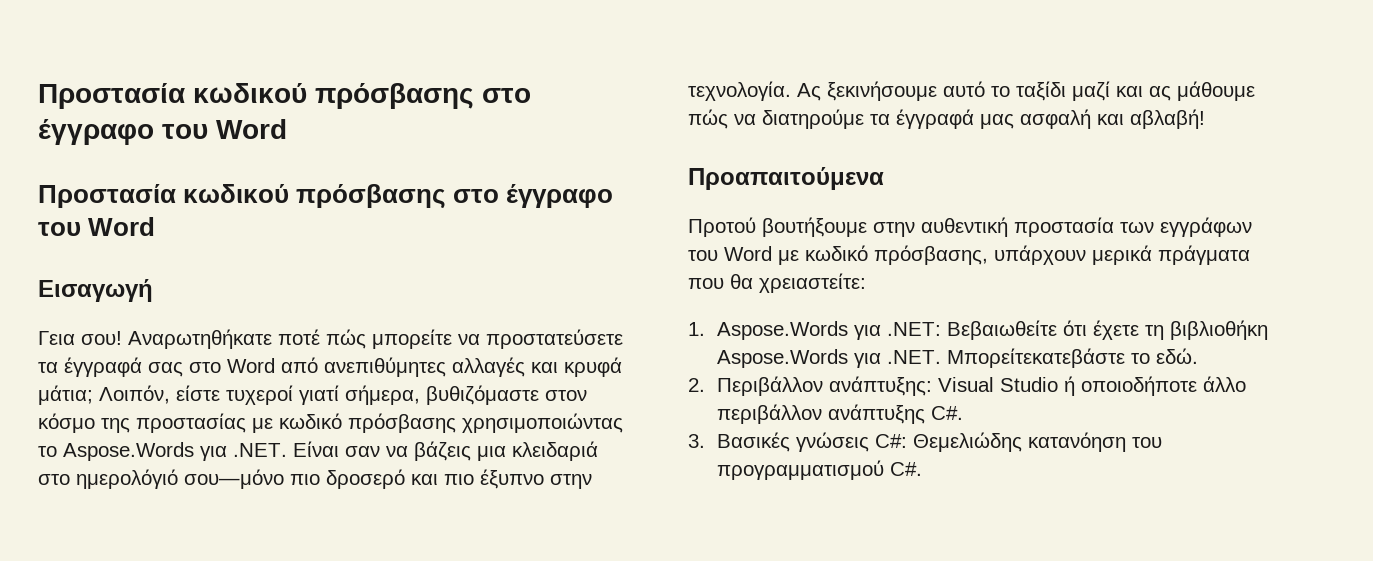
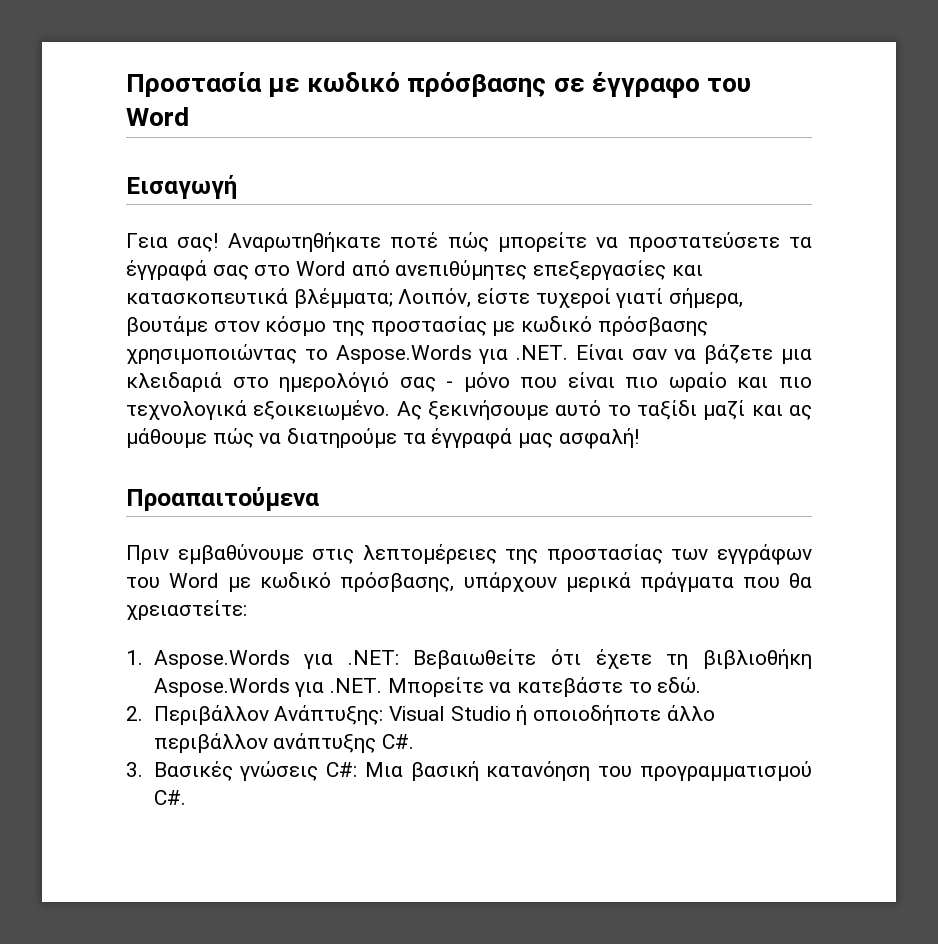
[38,83,531,109] [38,119,287,145] [38,184,500,209] Προστασία κωδικού πρόσβασης στο έγγραφο του Word // Προστασία κωδικού πρόσβασης στο -> [126,72,585,97] Προστασία με κωδικό πρόσβασης σε
[81,331,122,345] σου! -> [177,233,219,252] σας!
[452,357,622,377] [38,385,93,405] αλλαγές και κρυφά μάτια; -> [533,260,703,280] [126,288,393,308] επεξεργασίες και κατασκοπευτικά βλέμματα;
[426,385,539,405] βυθιζόμαστε -> [126,316,208,336] βουτάμε
[414,441,471,461] βάζεις -> [704,344,774,364] βάζετε
[184,469,592,489] [688,81,791,101] σου—μόνο πιο δροσερό και πιο έξυπνο στην τεχνολογία. -> [399,372,812,392] [126,400,391,420] σας - μόνο που είναι πιο ωραίο και πιο τεχνολογικά εξοικειωμένο.
[1020,109,1205,129] [688,167,884,190] [688,217,1114,237] ασφαλή και αβλαβή! // Προαπαιτούμενα // Προτού βουτήξουμε στην αυθεντική προστασία -> [558,428,639,449] [126,487,319,511] [126,544,663,564] ασφαλή! // Προαπαιτούμενα // Πριν εμβαθύνουμε στις λεπτομέρειες της προστασίας
[946,348,1125,368] Μπορείτεκατεβάστε -> [387,677,623,697] Μπορείτε να κατεβάστε
[828,376,932,396] ανάπτυξης: -> [274,705,384,725] Ανάπτυξης:
[912,432,1022,452] Θεμελιώδης -> [364,761,479,781] Μια βασική

